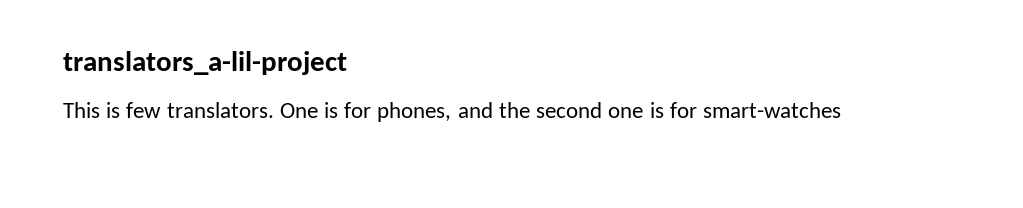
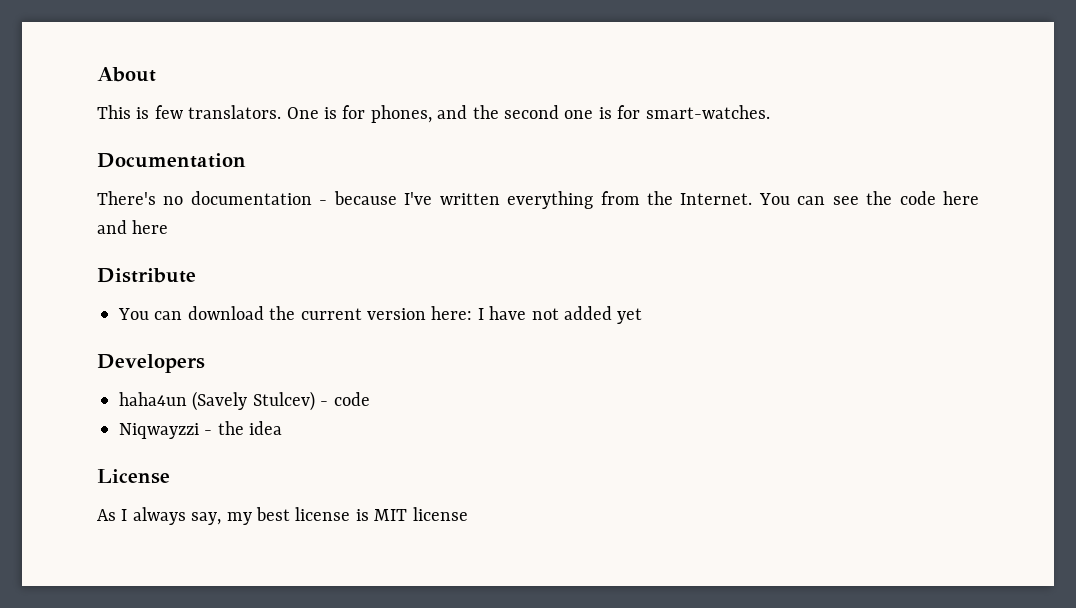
[63,51,347,75] translators_a-lil-project -> [97,67,156,82] About
[702,102,841,118] smart-watches -> [645,105,770,119] [97,153,246,168] [97,191,979,209] [97,220,169,234] [97,268,196,283] [118,306,643,324] [97,354,205,373] [119,391,370,411] [119,421,283,439] [97,469,170,484] [97,507,468,525] smart-watches. // Documentation // There's no documentation - because I've written everything from the Internet. You can see the code here and here // Distribute // You can download the current version here: I have not added yet // Developers // haha4un (Savely Stulcev) - code // Niqwayzzi - the idea // License // As I always say, my best license is MIT license

